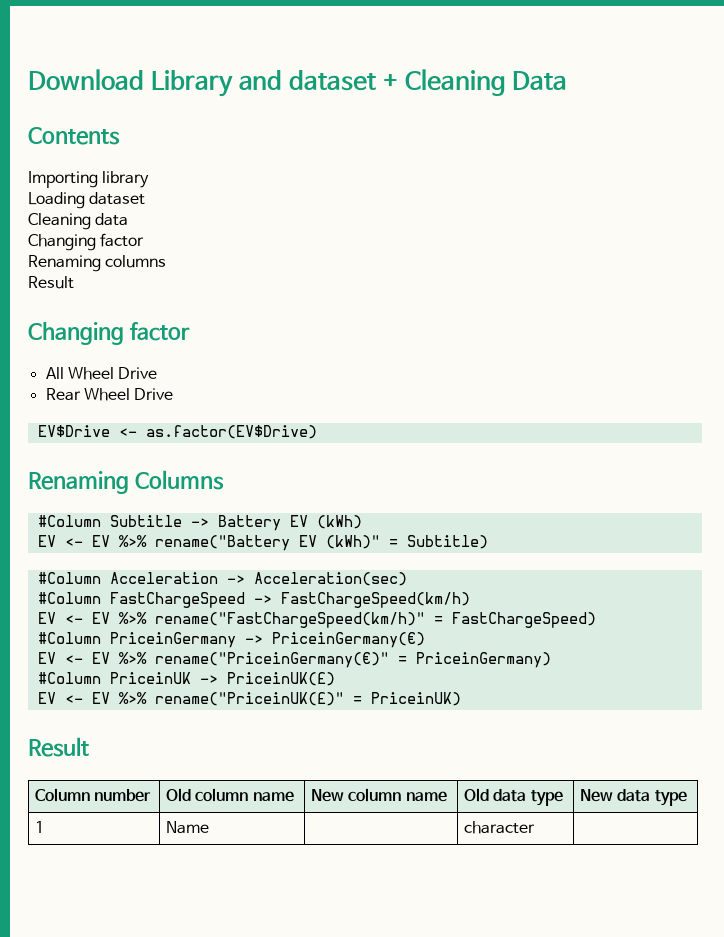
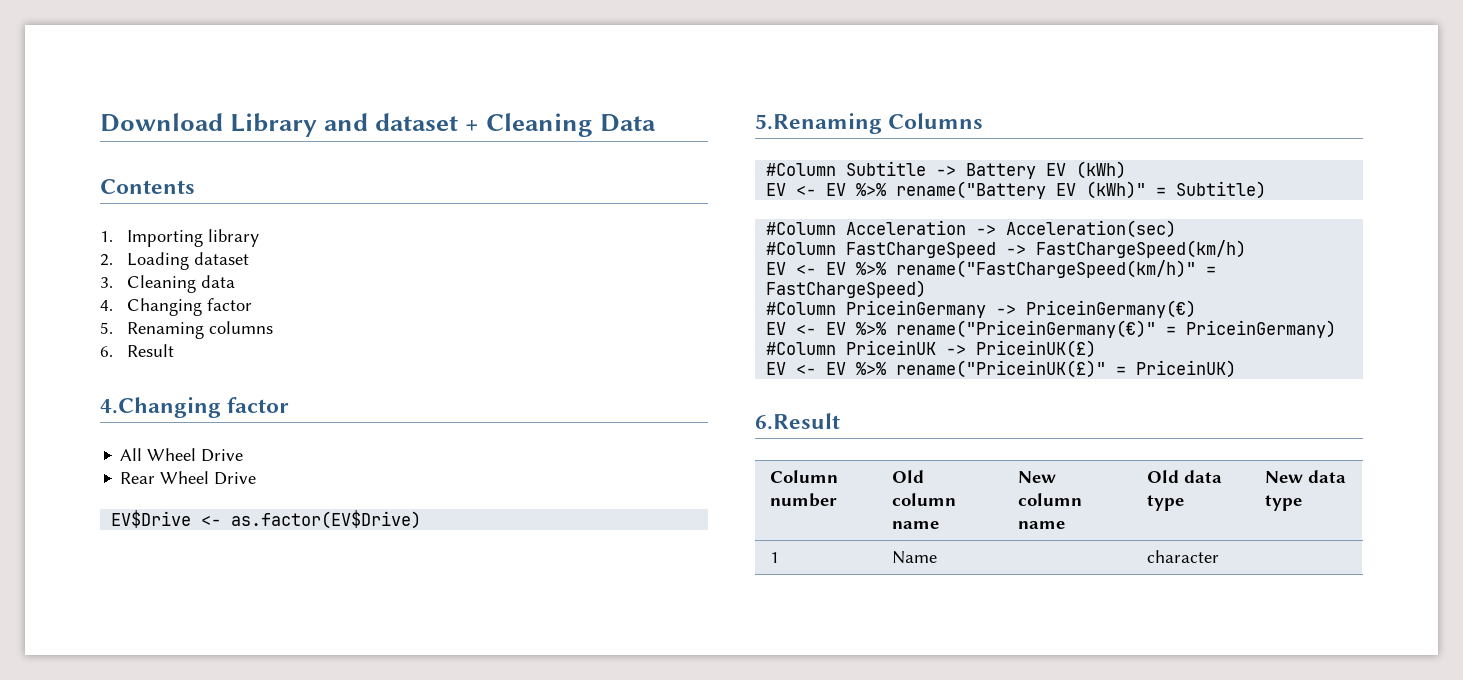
(120, 136) none -> [100,231,113,242] 1.
(150, 179) none -> [100,254,113,266] 2.
(146, 198) none -> [100,277,113,288] 3.
[28,233,145,251] Changing factor // -> [100,298,253,316] [100,322,113,334] 4. Changing factor // 5.
[28,276,74,289] [28,322,124,345] Result // Changing -> [100,344,175,357] [100,397,221,418] 6. Result // 4.Changing
[28,471,129,494] Renaming -> [755,113,882,134] 5.Renaming
[28,737,89,757] Result -> [755,413,840,430] 6.Result

